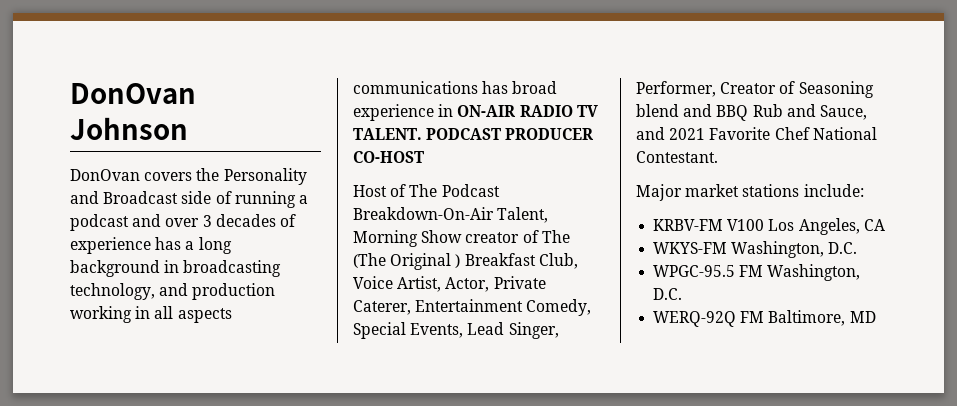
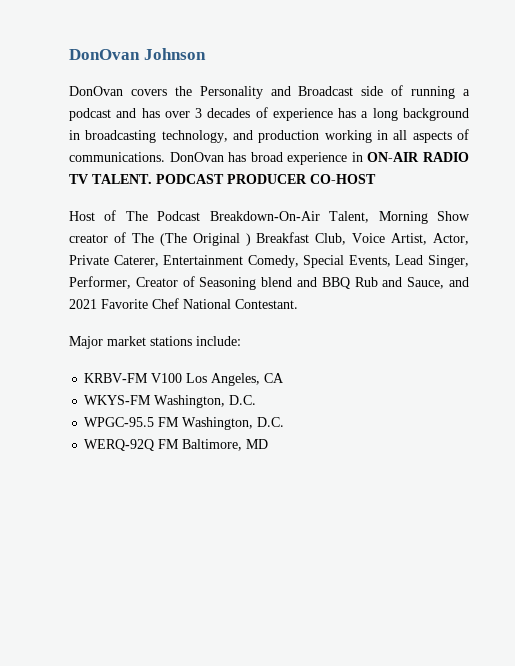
(162, 220) none -> [141,108,160,118] has
[353,81,478,94] communications -> [456,129,469,140] [69,152,224,162] of communications. DonOvan

